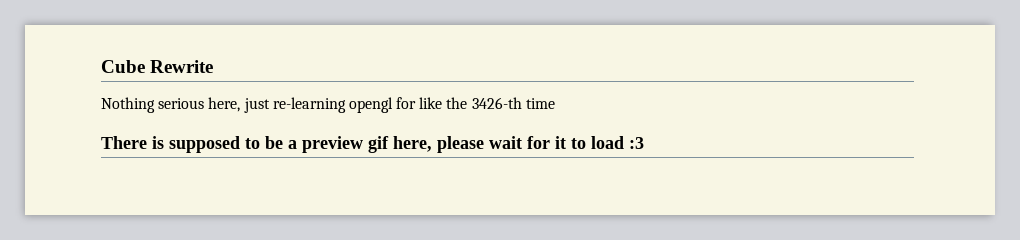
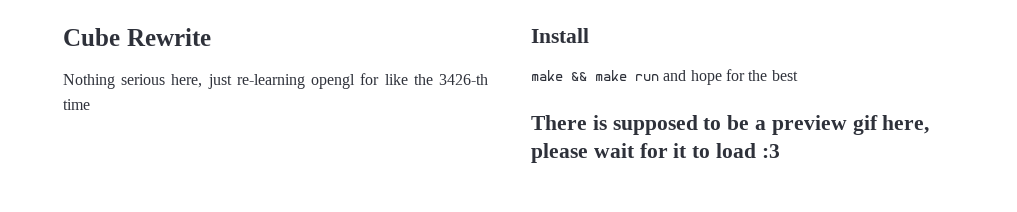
(555, 103) none -> [531,28,589,43] [531,69,798,85] // Install // make && make run and hope for the best

